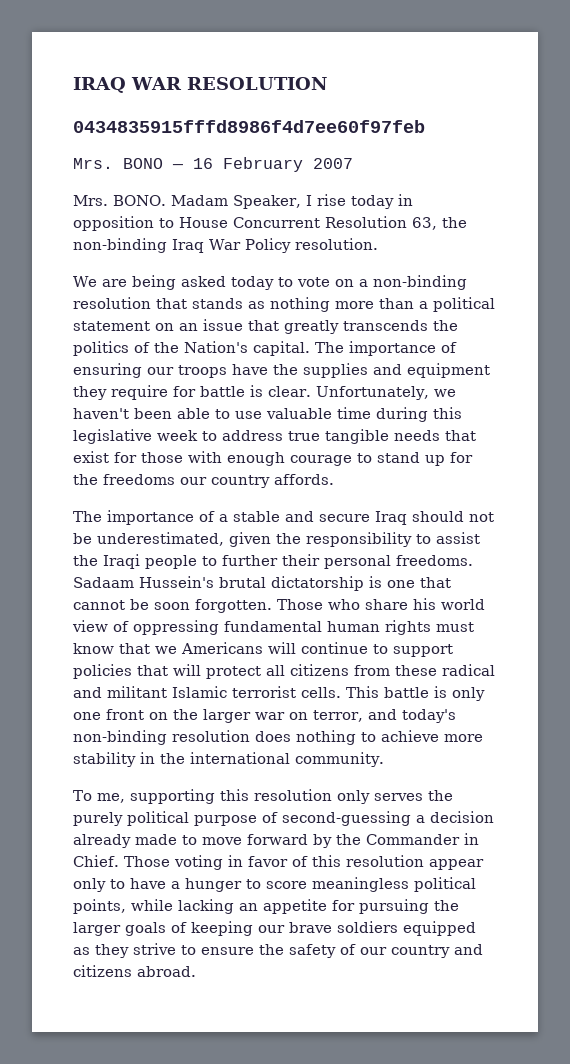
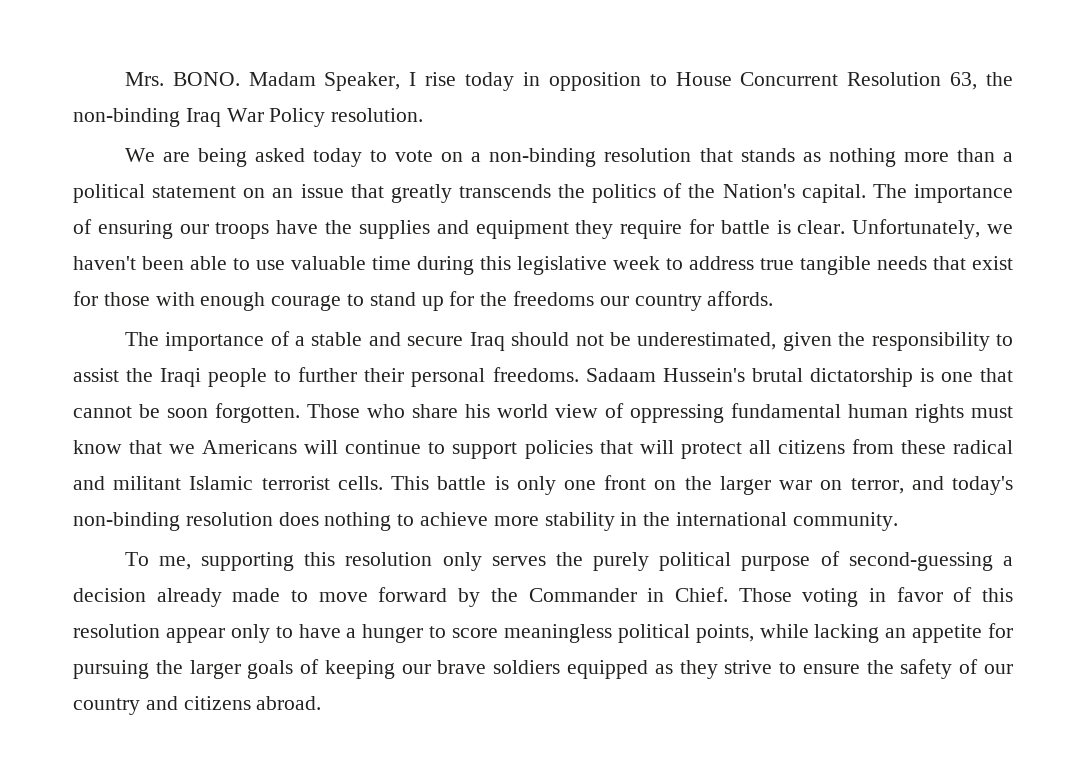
[73,77,327,93] [73,120,425,133] [73,157,353,172] IRAQ WAR RESOLUTION // 0434835915fffd8986f4d7ee60f97feb // Mrs. BONO — 16 February 2007 // -> (124, 79) none

